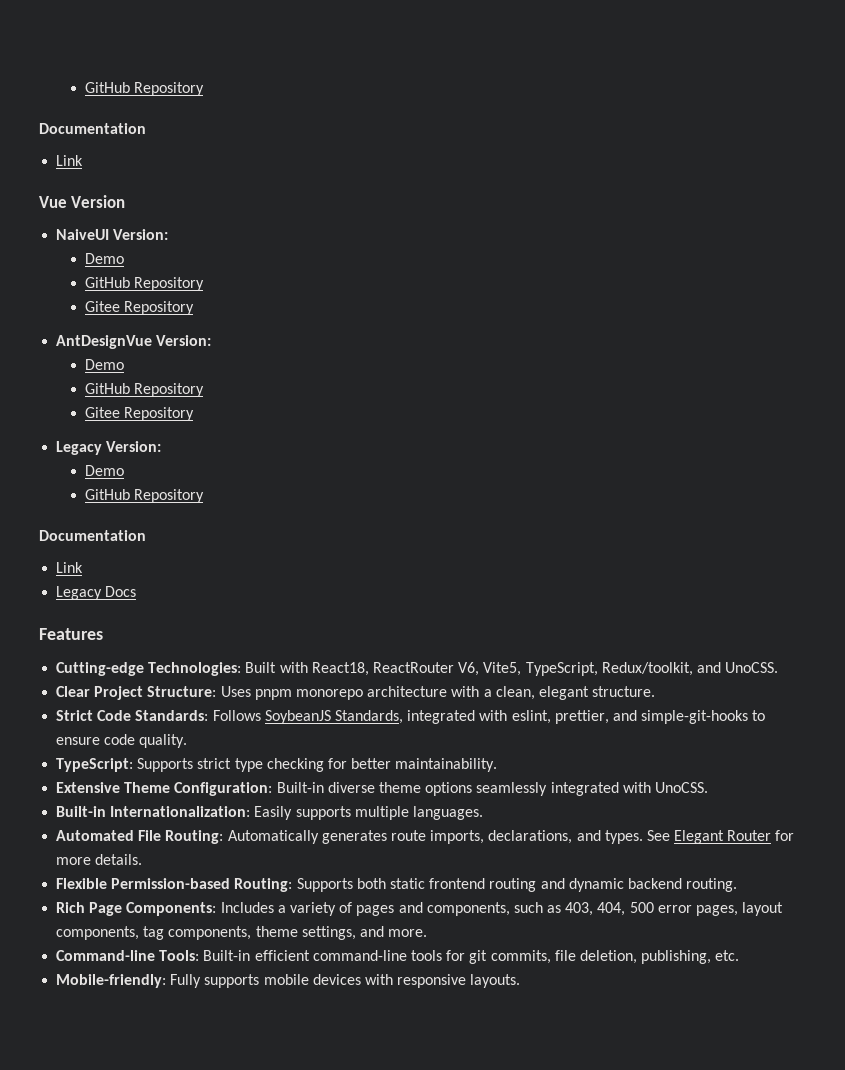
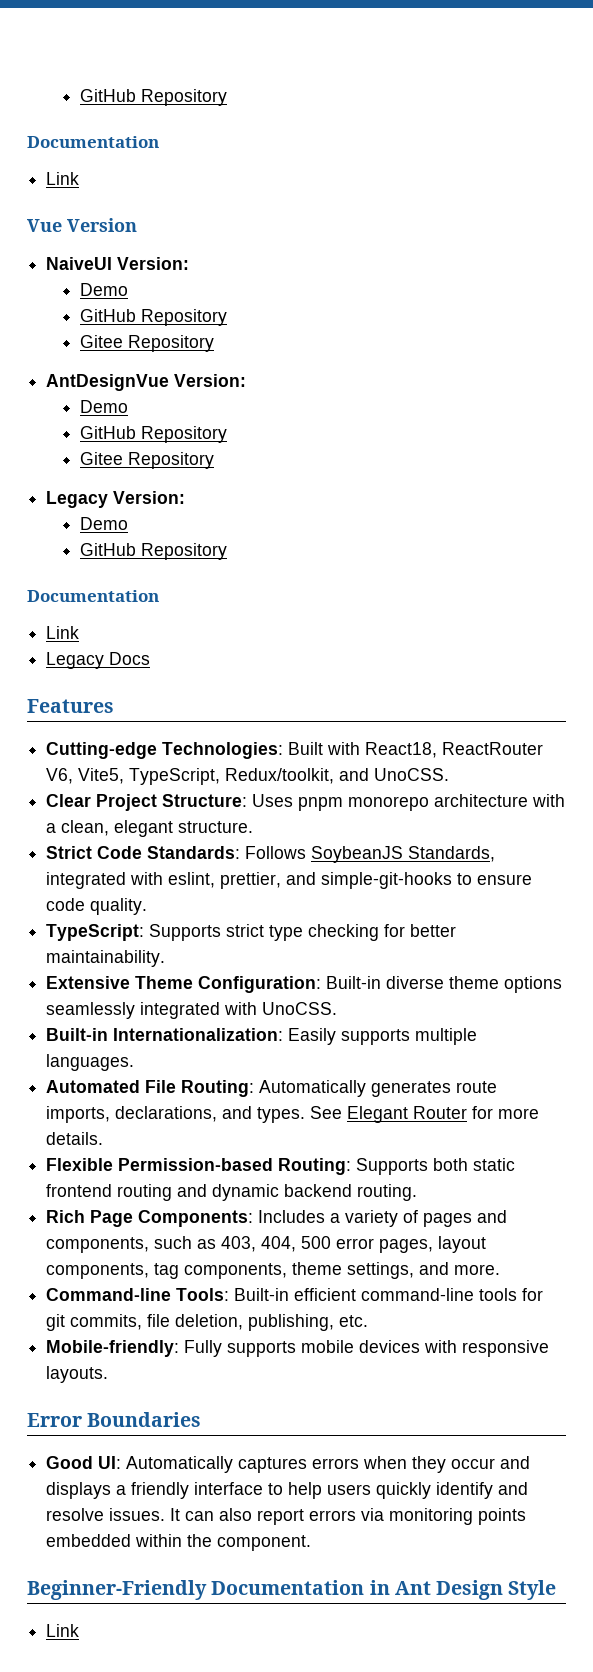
(521, 981) none -> [27,1412,202,1427] [46,1456,531,1473] [46,1482,529,1499] [46,1508,527,1525] [46,1534,312,1551] [27,1580,557,1600] [46,1624,80,1637] // Error Boundaries // Good UI: Automatically captures errors when they occur and displays a friendly interface to help users quickly identify and resolve issues. It can also report errors via monitoring points embedded within the component. // Beginner-Friendly Documentation in Ant Design Style // Link

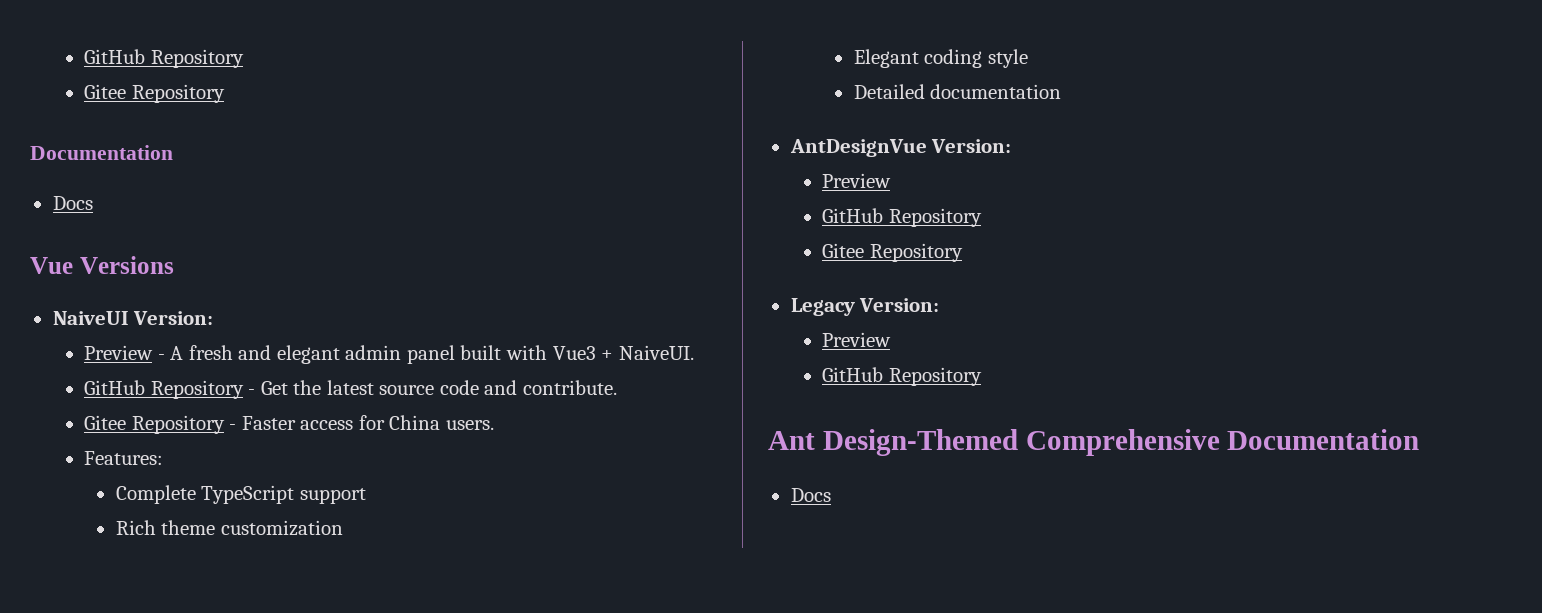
[80,89,228,106] [27,136,159,148] [46,172,80,185] [27,218,137,232] [46,257,190,270] [80,283,129,296] [80,309,228,326] [80,335,215,352] GitHub Repository // Documentation // Link // Vue Version // NaiveUI Version: // Demo // GitHub Repository // Gitee Repository -> [84,49,244,68] [84,84,225,103] [30,145,173,160] [52,196,93,210] [30,256,174,274] [52,311,214,325] [84,345,694,364] [84,380,617,399] [84,415,494,434] [84,451,164,465] [115,485,366,504] [115,520,343,536] [853,49,1028,68] [853,84,1062,99] GitHub Repository // Gitee Repository // Documentation // Docs // Vue Versions // NaiveUI Version: // Preview - A fresh and elegant admin panel built with Vue3 + NaiveUI. // GitHub Repository - Get the latest source code and contribute. // Gitee Repository - Faster access for China users. // Features: // Complete TypeScript support // Rich theme customization // Elegant coding style // Detailed documentation
[80,400,129,413] Demo -> [822,173,892,188] Preview
[80,517,129,530] [80,543,228,560] [27,590,159,602] [46,626,80,639] [46,652,151,669] [27,699,114,713] [46,742,544,759] [46,768,450,785] [46,794,566,811] [46,820,254,837] [46,846,496,863] [46,872,533,889] [46,898,148,915] [46,924,457,941] [46,950,166,967] [46,976,563,993] [46,1002,338,1019] [46,1028,478,1045] [46,1054,135,1071] [46,1080,498,1097] [46,1106,540,1123] [46,1132,104,1145] [46,1158,516,1175] [46,1184,418,1201] [46,1210,508,1227] [46,1236,487,1253] [46,1262,501,1279] [46,1288,544,1301] [46,1314,369,1331] [46,1340,550,1357] [46,1366,109,1383] [27,1412,202,1427] [46,1456,531,1473] [46,1482,529,1499] [46,1508,527,1525] [46,1534,312,1551] [27,1580,557,1600] [46,1624,80,1637] Demo // GitHub Repository // Documentation // Link // Legacy Docs // Features // Cutting-edge Technologies: Built with React18, ReactRouter V6, Vite5, TypeScript, Redux/toolkit, and UnoCSS. // Clear Project Structure: Uses pnpm monorepo architecture with a clean, elegant structure. // Strict Code Standards: Follows SoybeanJS Standards, integrated with eslint, prettier, and simple-git-hooks to ensure code quality. // TypeScript: Supports strict type checking for better maintainability. // Extensive Theme Configuration: Built-in diverse theme options seamlessly integrated with UnoCSS. // Built-in Internationalization: Easily supports multiple languages. // Automated File Routing: Automatically generates route imports, declarations, and types. See Elegant Router for more details. // Flexible Permission-based Routing: Supports both static frontend routing and dynamic backend routing. // Rich Page Components: Includes a variety of pages and components, such as 403, 404, 500 error pages, layout components, tag components, theme settings, and more. // Command-line Tools: Built-in efficient command-line tools for git commits, file deletion, publishing, etc. // Mobile-friendly: Fully supports mobile devices with responsive layouts. // Error Boundaries // Good UI: Automatically captures errors when they occur and displays a friendly interface to help users quickly identify and resolve issues. It can also report errors via monitoring points embedded within the component. // Beginner-Friendly Documentation in Ant Design Style // Link -> [822,332,892,347] [822,367,982,386] [768,429,1420,456] [790,488,831,502] Preview // GitHub Repository // Ant Design-Themed Comprehensive Documentation // Docs

